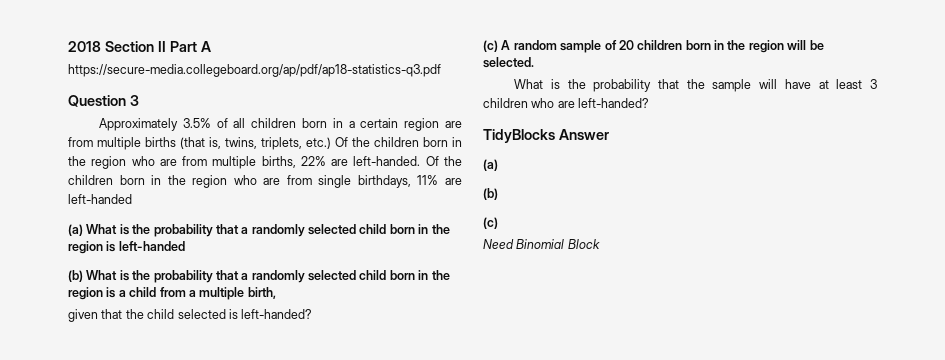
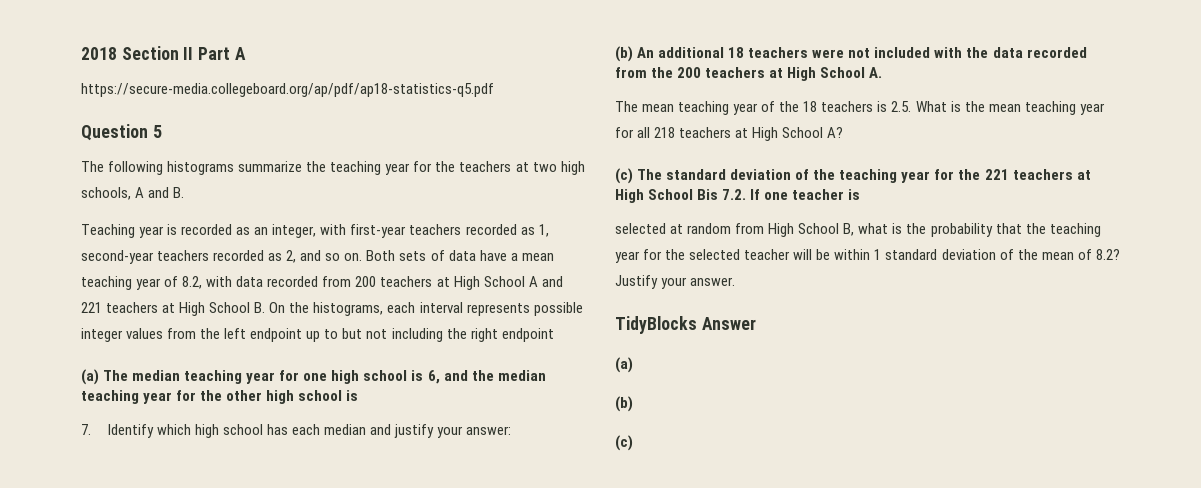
[68,64,441,77] https://secure-media.collegeboard.org/ap/pdf/ap18-statistics-q3.pdf -> [81,83,494,97] https://secure-media.collegeboard.org/ap/pdf/ap18-statistics-q5.pdf
[129,95,139,106] [99,118,463,131] [68,137,462,150] [68,156,462,169] [68,175,462,188] [68,194,132,204] [68,224,450,237] [68,241,185,254] [68,270,450,283] [68,287,276,300] [68,309,313,322] [483,40,824,53] [483,57,534,68] [514,79,544,89] 3 // Approximately 3.5% of all children born in a certain region are from multiple births (that is, twins, triplets, etc.) Of the children born in the region who are from multiple births, 22% are left-handed. Of the children born in the region who are from single birthdays, 11% are left-handed // (a) What is the probability that a randomly selected child born in the region is left-handed // (b) What is the probability that a randomly selected child born in the region is a child from a multiple birth, // given that the child selected is left-handed? // (c) A random sample of 20 children born in the region will be selected. // What -> [152,125,162,138] [81,161,585,175] [81,187,185,200] [81,224,549,238] [81,250,554,264] [81,276,563,290] [81,302,583,316] [81,328,554,342] [81,369,546,385] [81,390,359,404] [81,424,512,438] [615,46,1087,62] [615,67,883,81] [615,101,1105,115] [615,127,844,141] [615,168,1091,184] [615,189,861,203] [615,223,889,237] 5 // The following histograms summarize the teaching year for the teachers at two high schools, A and B. // Teaching year is recorded as an integer, with first-year teachers recorded as 1, second-year teachers recorded as 2, and so on. Both sets of data have a mean teaching year of 8.2, with data recorded from 200 teachers at High School A and 221 teachers at High School B. On the histograms, each interval represents possible integer values from the left endpoint up to but not including the right endpoint // (a) The median teaching year for one high school is 6, and the median teaching year for the other high school is // 7. Identify which high school has each median and justify your answer: // (b) An additional 18 teachers were not included with the data recorded from the 200 teachers at High School A. // The mean teaching year of the 18 teachers is 2.5. What is the mean teaching year for all 218 teachers at High School A? // (c) The standard deviation of the teaching year for the 221 teachers at High School Bis 7.2. If one teacher is // selected at random from High School B, what
[712,79,877,92] [483,98,650,108] sample will have at least 3 children who are left-handed? -> [1049,223,1101,237] [615,249,1120,263] [615,275,736,289] teaching year for the selected teacher will be within 1 standard deviation of the mean of 8.2? Justify your answer.
[483,239,600,249] // Need Binomial Block -> (633, 443) none

